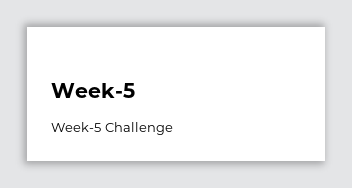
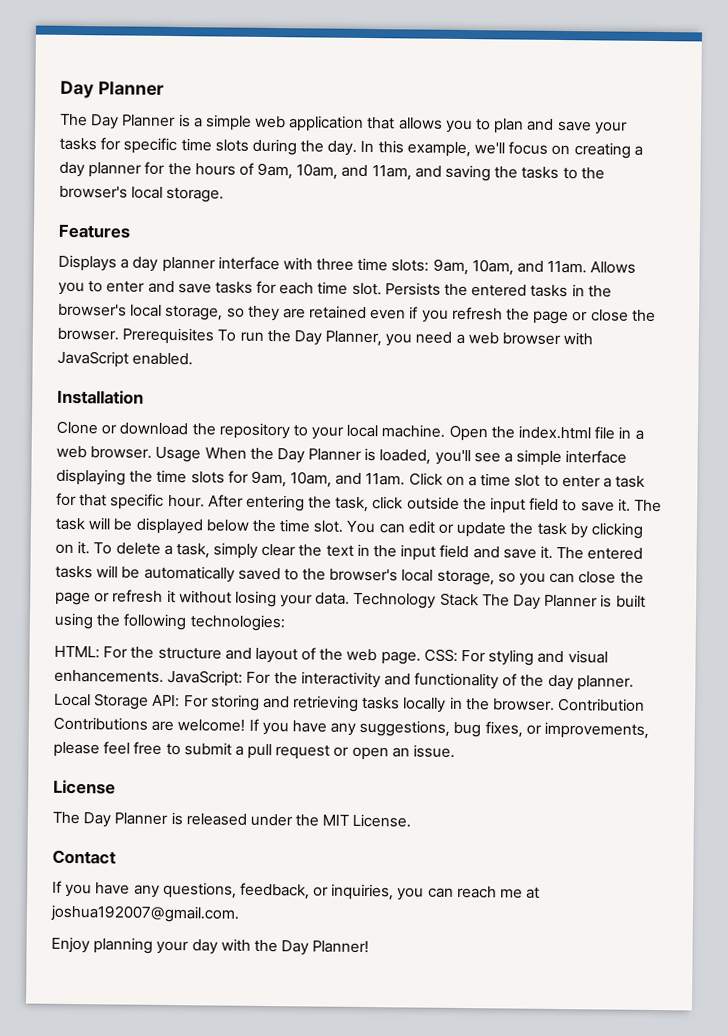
[51,83,135,98] [51,122,173,135] Week-5 // Week-5 Challenge -> [60,80,164,99] [60,113,628,135] [59,137,643,159] [59,161,605,182] [59,185,225,203] [58,223,131,239] [58,254,637,276] [58,280,612,298] [58,303,656,325] [57,327,594,347] [57,350,194,368] [57,389,144,405] [56,420,644,442] [56,445,628,467] [56,468,646,488] [56,492,662,514] [55,517,643,539] [55,541,644,561] [55,565,644,586] [55,589,646,610] [54,612,285,632] [54,645,608,666] [54,669,634,691] [54,693,646,713] [53,716,650,739] [53,741,456,761] [53,779,116,795] [52,811,412,828] [52,849,116,865] [52,880,541,901] [50,904,239,923] [51,936,370,956] Day Planner // The Day Planner is a simple web application that allows you to plan and save your tasks for specific time slots during the day. In this example, we'll focus on creating a day planner for the hours of 9am, 10am, and 11am, and saving the tasks to the browser's local storage. // Features // Displays a day planner interface with three time slots: 9am, 10am, and 11am. Allows you to enter and save tasks for each time slot. Persists the entered tasks in the browser's local storage, so they are retained even if you refresh the page or close the browser. Prerequisites To run the Day Planner, you need a web browser with JavaScript enabled. // Installation // Clone or download the repository to your local machine. Open the index.html file in a web browser. Usage When the Day Planner is loaded, you'll see a simple interface displaying the time slots for 9am, 10am, and 11am. Click on a time slot to enter a task for that specific hour. After entering the task, click outside the input field to save it. The task will be displayed below the time slot. You can edit or update the task by clicking on it. To delete a task, simply clear the text in the input field and save it. The entered tasks will be automatically saved to the browser's local storage, so you can close the page or refresh it without losing your data. Technology Stack The Day Planner is built using the following technologies: // HTML: For the structure and layout of the web page. CSS: For styling and visual enhancements. JavaScript: For the interactivity and functionality of the day planner. Local Storage API: For storing and retrieving tasks locally in the browser. Contribution Contributions are welcome! If you have any suggestions, bug fixes, or improvements, please feel free to submit a pull request or open an issue. // License // The Day Planner is released under the MIT License. // Contact // If you have any questions, feedback, or inquiries, you can reach me at joshua192007@gmail.com. // Enjoy planning your day with the Day Planner!

